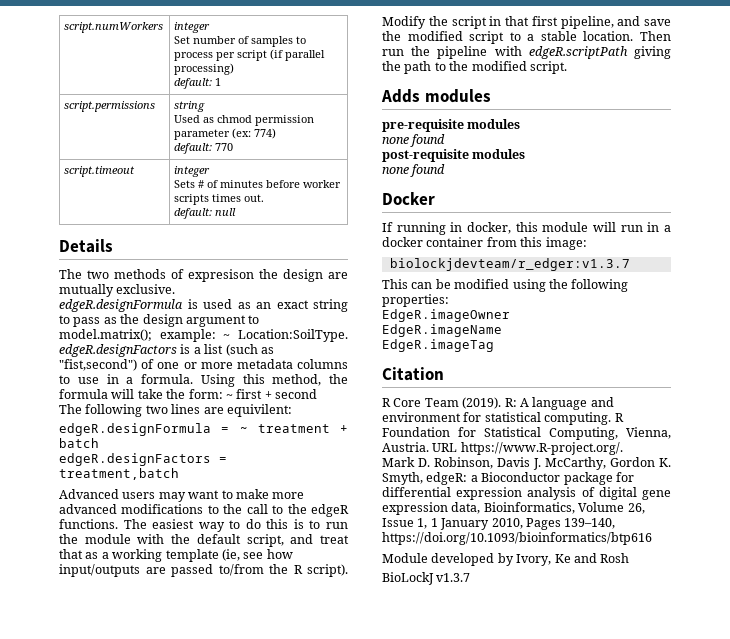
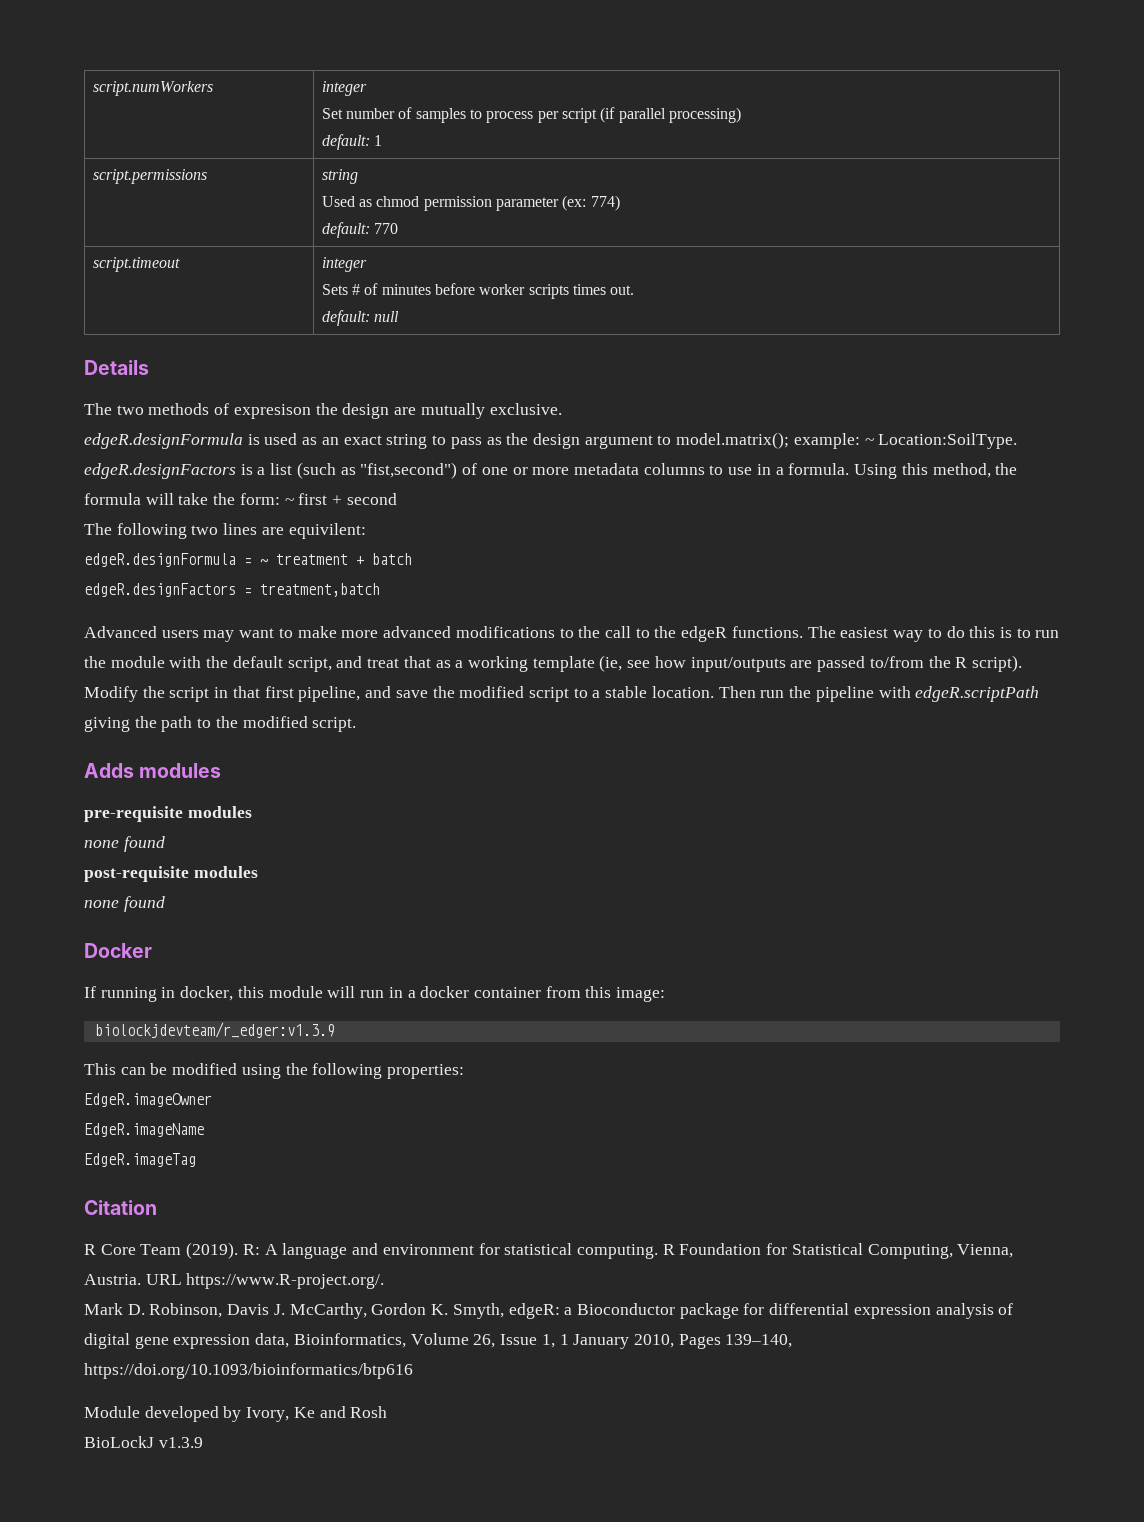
[389,258,630,271] biolockjdevteam/r_edger:v1.3.7 -> [94,1022,335,1038] biolockjdevteam/r_edger:v1.3.9
[436,573,471,582] v1.3.7 -> [158,1437,203,1448] v1.3.9

